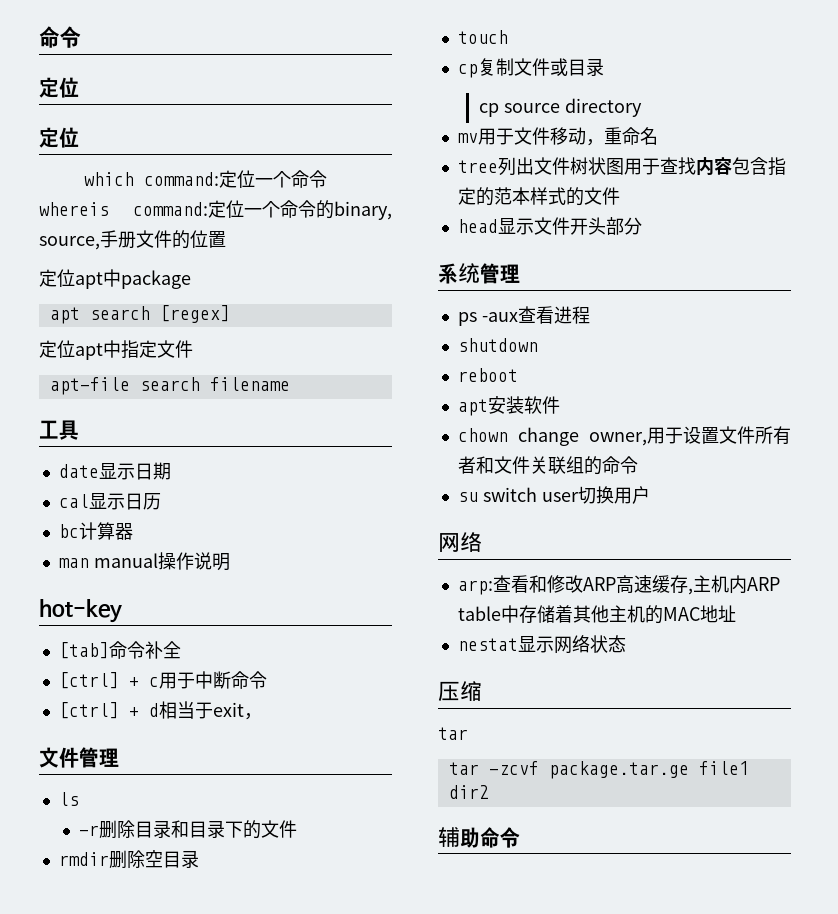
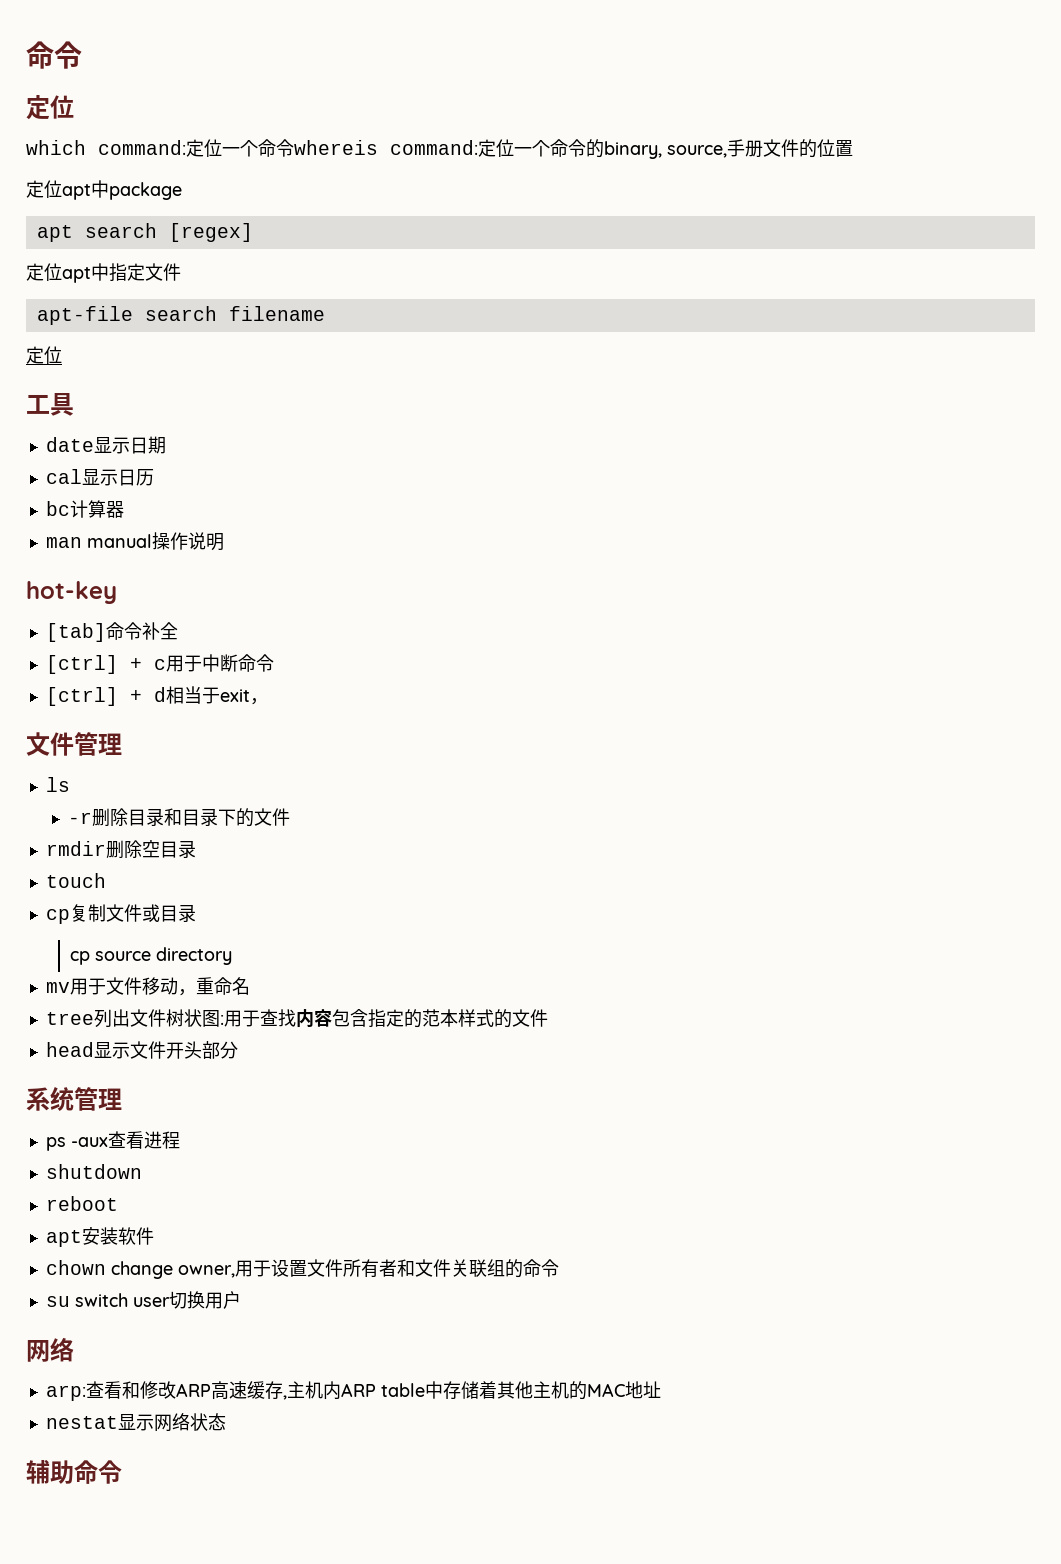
[39,127,79,148] // 定位 -> (74, 107) none
(290, 384) none -> [26,346,62,364] // 定位
(624, 166) none -> [219,1015,224,1025] :
[438,681,482,702] [438,727,468,740] [448,761,749,779] [448,785,489,799] // 压缩 // tar // tar -zcvf package.tar.ge file1 dir2 -> (226, 1422) none

